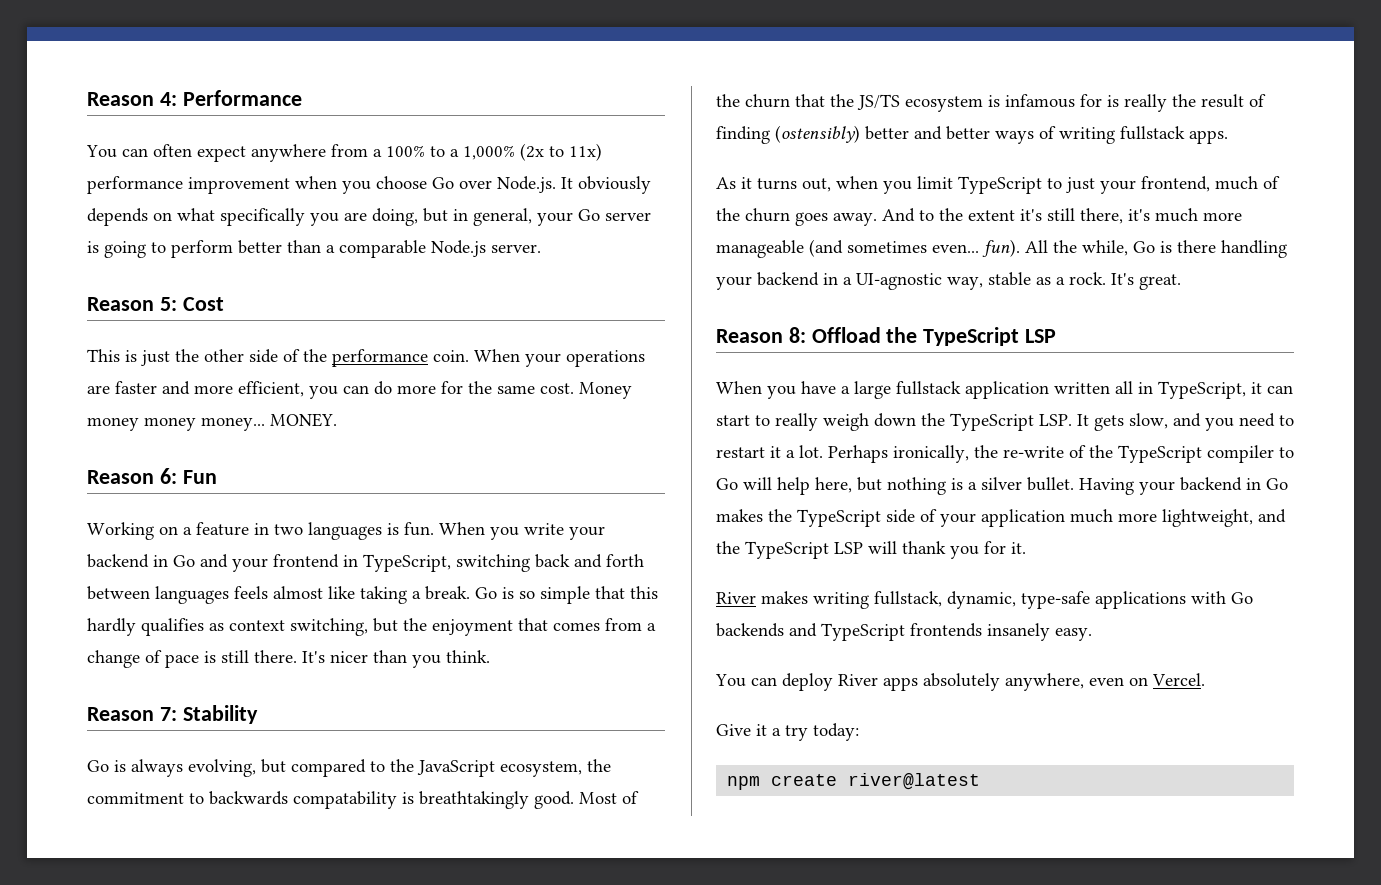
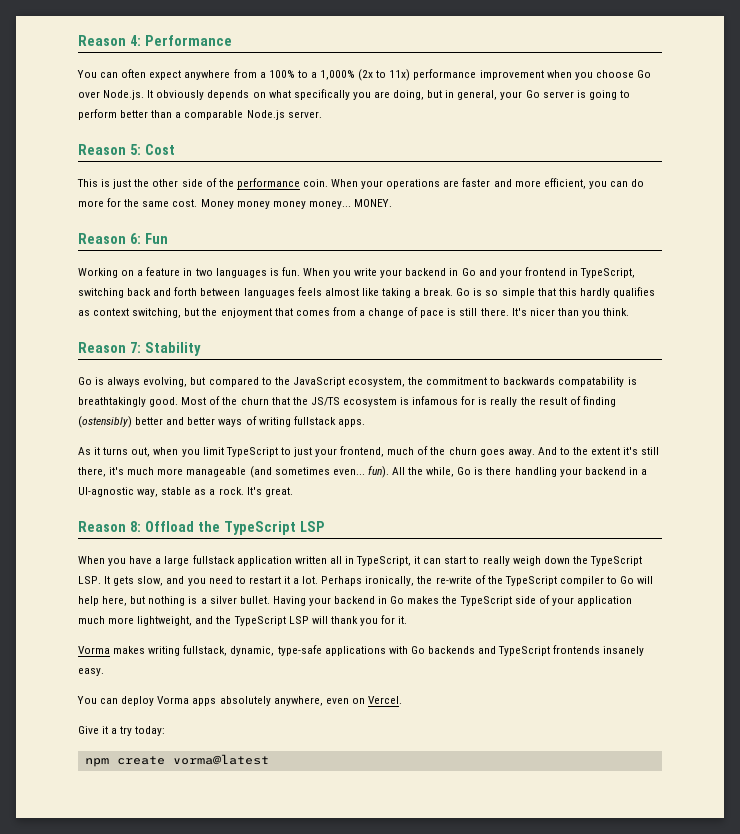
[716,592,756,604] River -> [78,646,110,654] Vorma
[838,674,878,686] River -> [157,696,190,704] Vorma
[848,773,981,790] river@latest -> [172,754,269,765] vorma@latest

